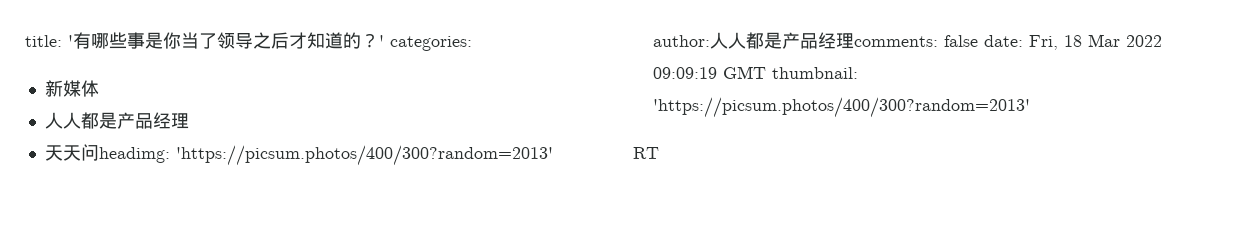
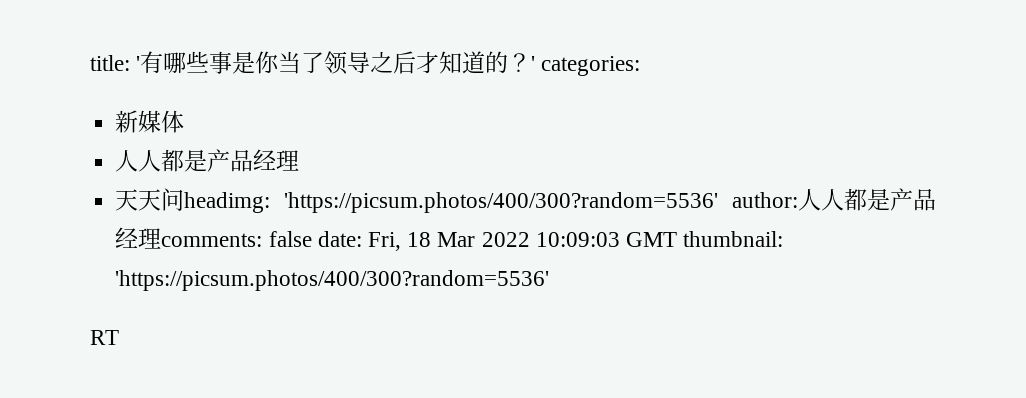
[175,145,553,166] 'https://picsum.photos/400/300?random=2013' -> [284,192,719,213] 'https://picsum.photos/400/300?random=5536'
[652,67,717,79] 09:09:19 -> [535,232,620,247] 10:09:03
[652,97,1030,118] 'https://picsum.photos/400/300?random=2013' -> [115,270,550,291] 'https://picsum.photos/400/300?random=5536'

